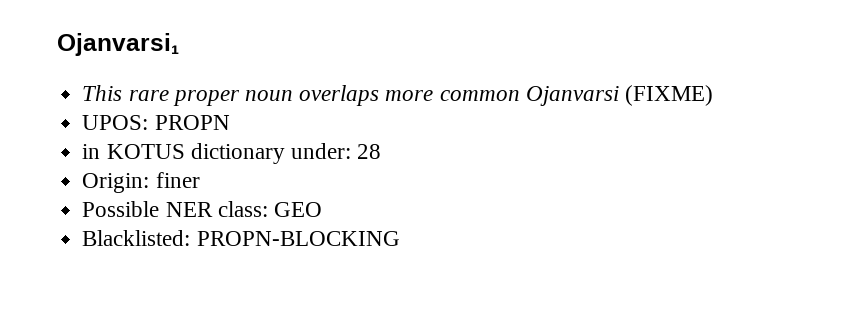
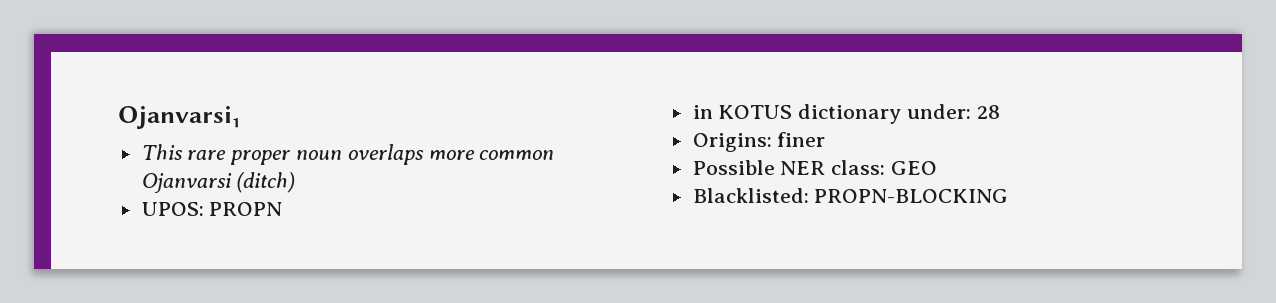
[624,85,713,106] (FIXME) -> [236,172,296,193] (ditch)
[82,173,150,193] Origin: -> [692,133,772,152] Origins:

